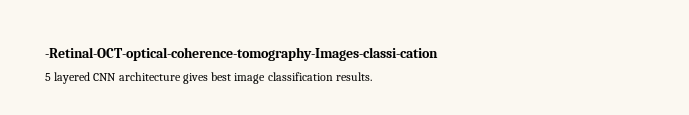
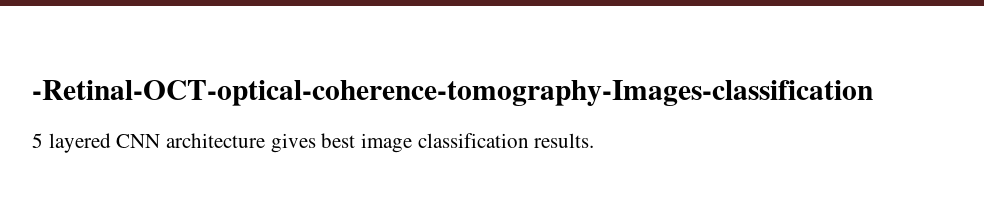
[45,47,438,61] -Retinal-OCT-optical-coherence-tomography-Images-classi-cation -> [32,80,873,106] -Retinal-OCT-optical-coherence-tomography-Images-classification

